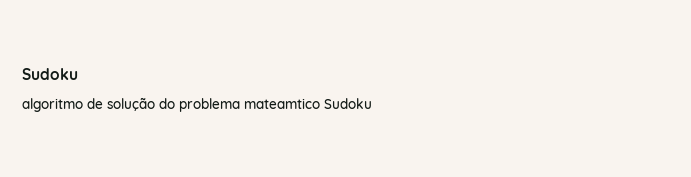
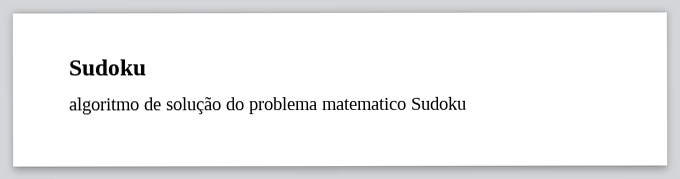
[244,98,320,109] mateamtico -> [322,97,407,111] matematico

